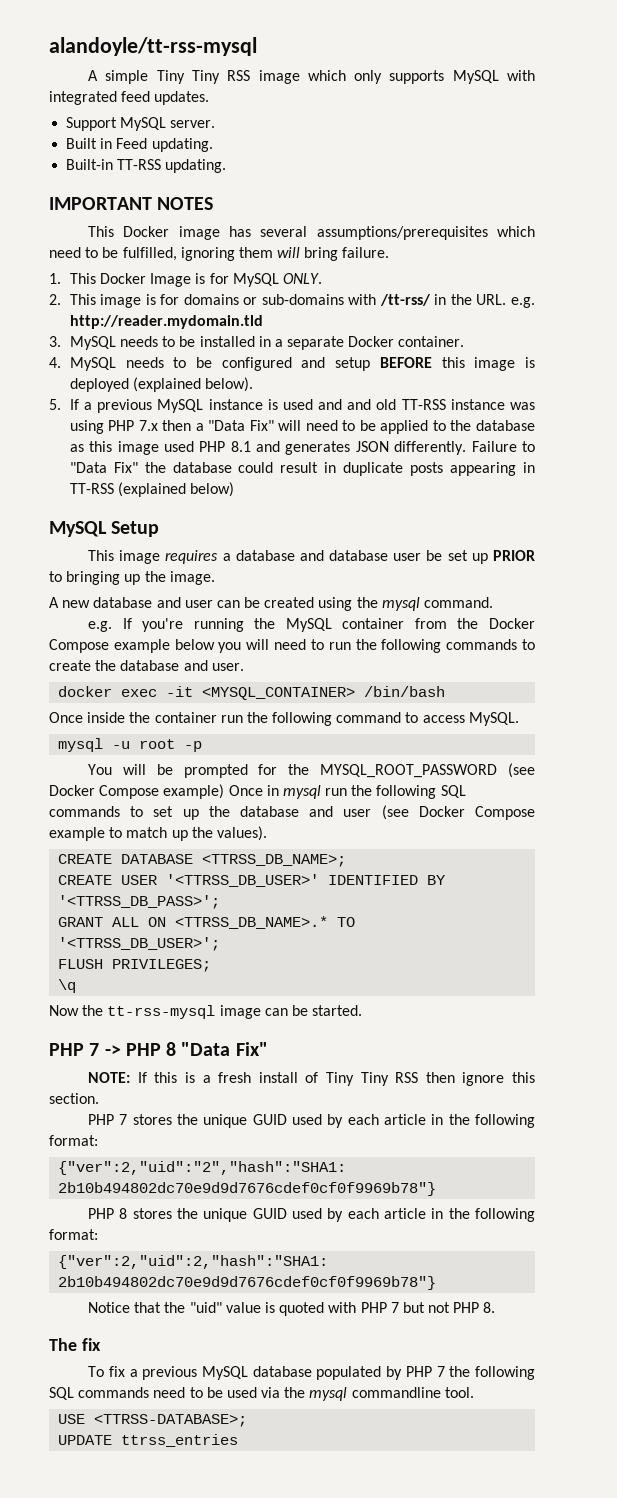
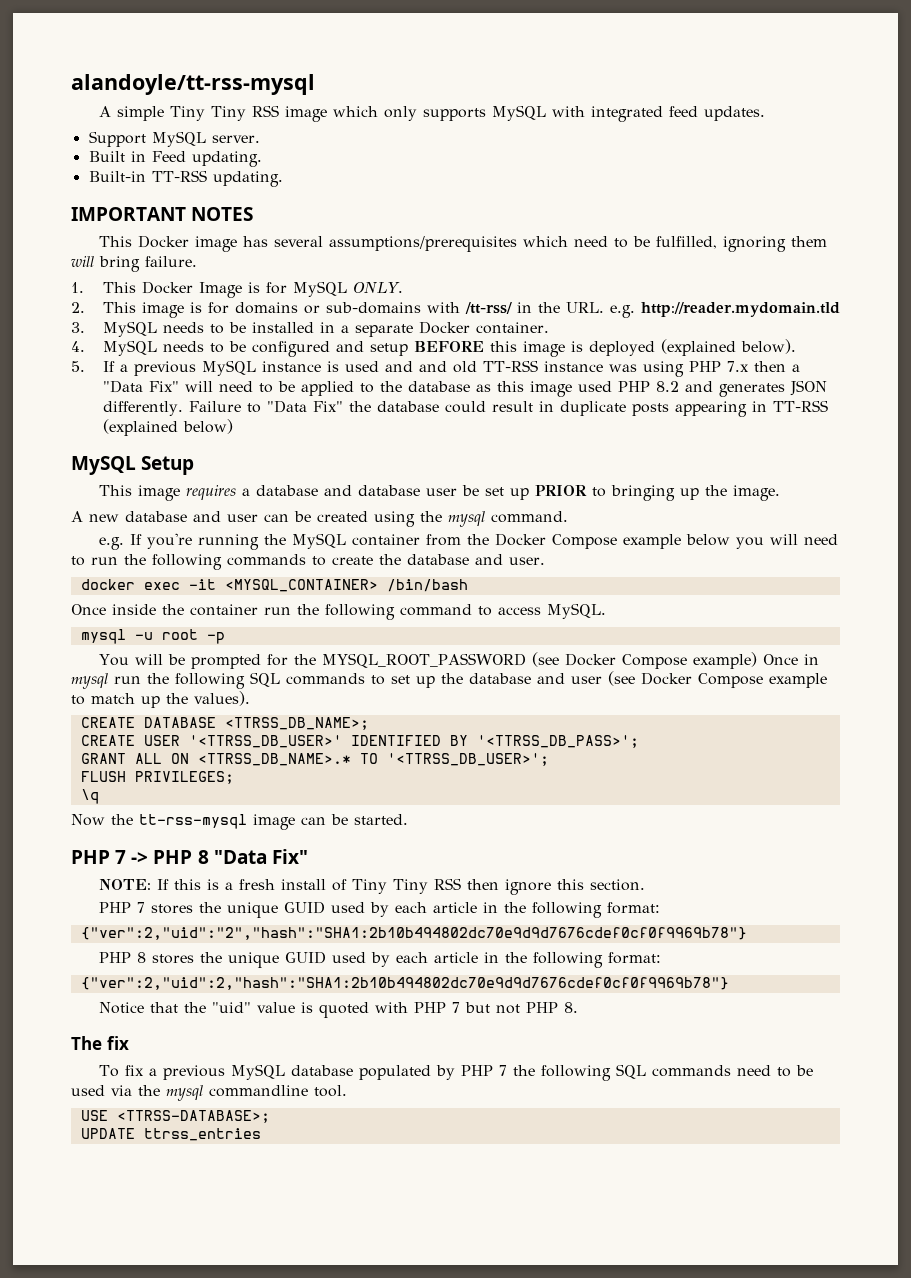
[230,441,251,452] 8.1 -> [655,381,679,392] 8.2

